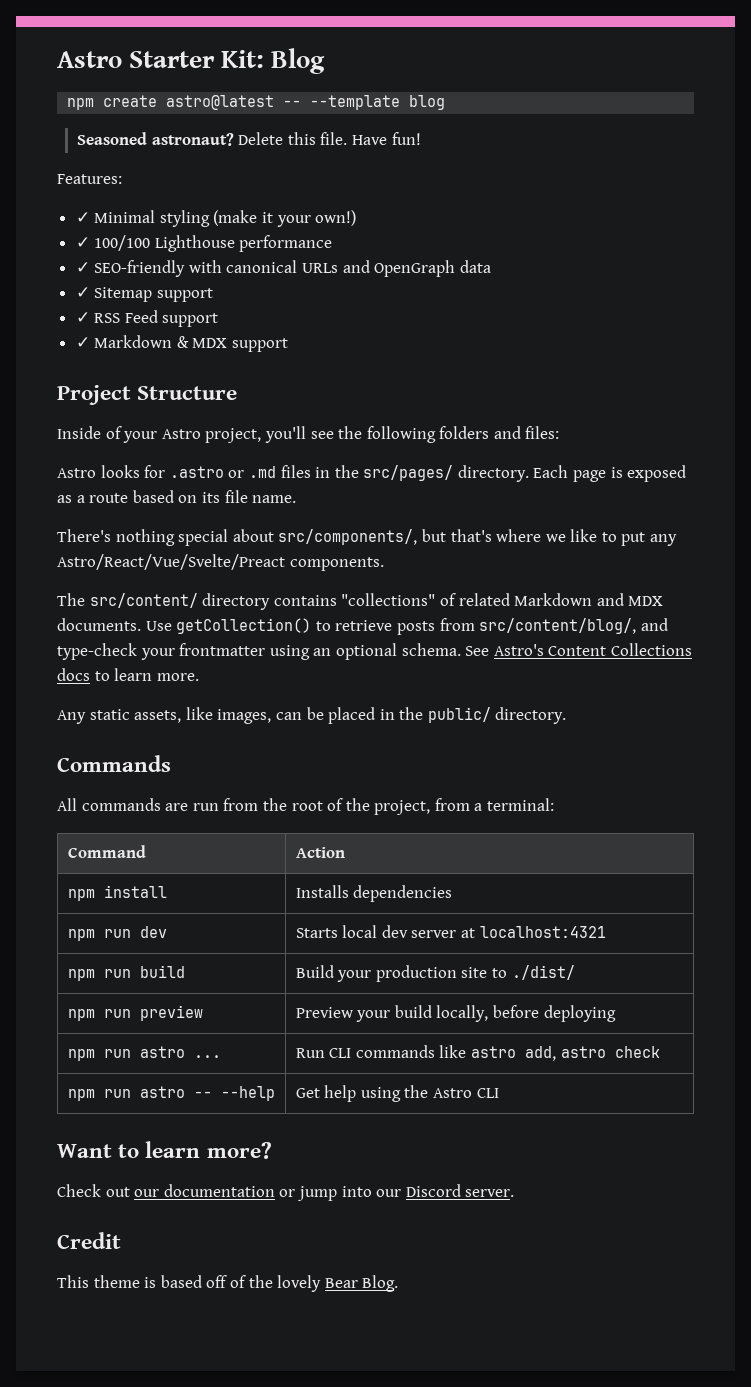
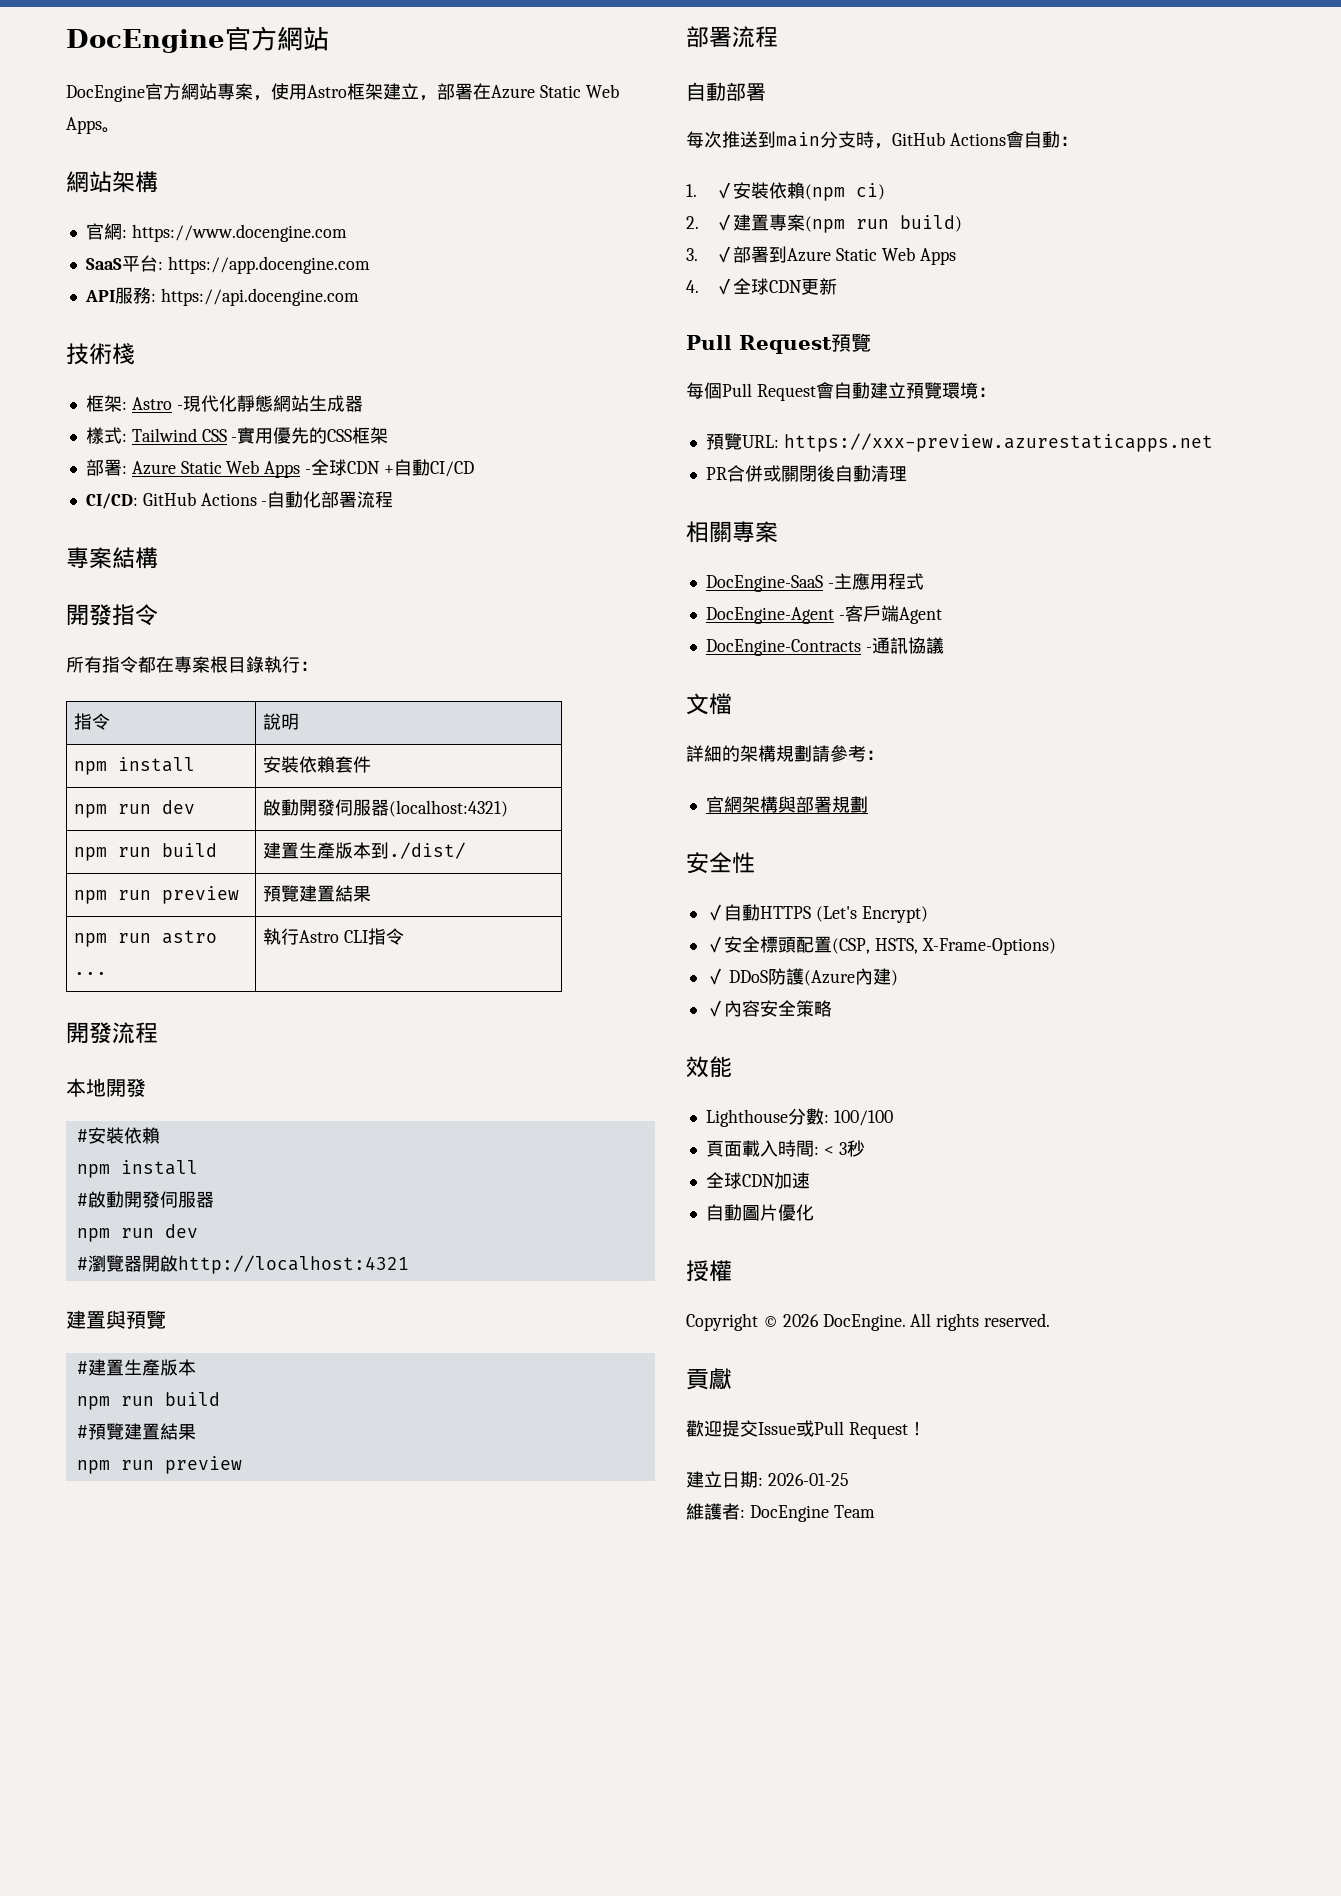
[57,48,326,74] [67,95,446,110] [76,132,421,146] [57,174,122,184] [75,210,357,227] [75,235,333,252] [75,260,491,277] [75,287,213,302] [75,310,219,327] [75,335,289,352] [57,385,238,405] [57,426,560,443] [57,465,687,482] [57,490,297,503] [57,529,678,546] [57,554,384,571] [57,593,664,610] [57,618,668,635] [57,643,692,660] [57,668,199,681] [57,707,567,724] [57,755,171,772] [57,798,555,815] [67,845,146,858] [295,847,345,858] Astro Starter Kit: Blog // npm create astro@latest -- --template blog // Seasoned astronaut? Delete this file. Have fun! // Features: // ✓ Minimal styling (make it your own!) // ✓ 100/100 Lighthouse performance // ✓ SEO-friendly with canonical URLs and OpenGraph data // ✓ Sitemap support // ✓ RSS Feed support // ✓ Markdown & MDX support // Project Structure // Inside of your Astro project, you'll see the following folders and files: // Astro looks for .astro or .md files in the src/pages/ directory. Each page is exposed as a route based on its file name. // There's nothing special about src/components/, but that's where we like to put any Astro/React/Vue/Svelte/Preact components. // The src/content/ directory contains "collections" of related Markdown and MDX documents. Use getCollection() to retrieve posts from src/content/blog/, and type-check your frontmatter using an optional schema. See Astro's Content Collections docs to learn more. // Any static assets, like images, can be placed in the public/ directory. // Commands // All commands are run from the root of the project, from a terminal: // Command | Action -> [66,26,329,53] [66,83,619,102] [66,117,120,134] [66,171,158,193] [85,223,347,242] [85,255,370,274] [84,287,359,306] [66,343,135,365] [85,395,363,412] [85,427,389,444] [85,459,474,478] [85,491,394,509] [66,547,158,569] [66,604,158,626] [66,656,318,673] [73,713,110,730] [262,713,299,730] DocEngine官方網站 // DocEngine官方網站專案，使用Astro框架建立，部署在Azure Static Web Apps。 // 網站架構 // 官網: https://www.docengine.com // SaaS平台: https://app.docengine.com // API服務: https://api.docengine.com // 技術棧 // 框架: Astro -現代化靜態網站生成器 // 樣式: Tailwind CSS -實用優先的CSS框架 // 部署: Azure Static Web Apps -全球CDN +自動CI/CD // CI/CD: GitHub Actions -自動化部署流程 // 專案結構 // 開發指令 // 所有指令都在專案根目錄執行： // 指令 | 說明
[295,885,453,902] Installs dependencies -> [262,756,371,773] 安裝依賴套件
[295,925,606,938] [67,965,185,981] [295,965,575,982] [67,1005,203,1021] [295,1005,616,1022] [67,1046,221,1061] [295,1045,660,1061] [67,1086,275,1101] [295,1085,499,1102] [57,1141,272,1159] [57,1184,515,1201] [57,1232,121,1249] [57,1275,399,1292] Starts local dev server at localhost:4321 // npm run build | Build your production site to ./dist/ // npm run preview | Preview your build locally, before deploying // npm run astro ... | Run CLI commands like astro add, astro check // npm run astro -- --help | Get help using the Astro CLI // Want to learn more? // Check out our documentation or jump into our Discord server. // Credit // This theme is based off of the lovely Bear Blog. -> [262,799,508,817] [73,843,217,861] [262,842,466,859] [73,886,239,904] [262,885,371,902] [73,930,217,947] [73,972,107,975] [262,928,404,945] [66,1022,158,1044] [66,1078,146,1097] [76,1127,160,1144] [76,1160,198,1178] [76,1191,214,1208] [76,1224,198,1242] [76,1255,409,1274] [66,1310,166,1329] [76,1359,196,1376] [76,1392,220,1410] [76,1423,196,1440] [76,1456,242,1474] [686,26,778,48] [686,82,766,101] [686,131,1078,149] [686,182,886,201] [686,214,963,233] [686,246,957,265] [686,278,838,295] [686,333,871,354] [686,382,996,401] [705,433,1213,452] [705,465,907,482] [686,521,778,543] [705,573,924,592] [705,605,942,624] [705,637,944,656] [686,693,732,715] [686,745,884,762] [705,796,868,813] [686,852,755,874] [705,904,928,923] [705,936,1056,955] [705,968,898,986] [705,1000,832,1017] [686,1056,732,1078] [705,1108,893,1127] [705,1140,865,1157] [705,1172,810,1189] [705,1204,814,1221] [686,1260,732,1282] [686,1313,1051,1331] [686,1368,732,1390] [686,1420,926,1439] [686,1471,849,1488] [686,1503,875,1522] 啟動開發伺服器(localhost:4321) // npm run build | 建置生產版本到./dist/ // npm run preview | 預覽建置結果 // npm run astro ... | 執行Astro CLI指令 // 開發流程 // 本地開發 // #安裝依賴 // npm install // #啟動開發伺服器 // npm run dev // #瀏覽器開啟http://localhost:4321 // 建置與預覽 // #建置生產版本 // npm run build // #預覽建置結果 // npm run preview // 部署流程 // 自動部署 // 每次推送到main分支時，GitHub Actions會自動： // 1. ✓安裝依賴(npm ci) // 2. ✓建置專案(npm run build) // 3. ✓部署到Azure Static Web Apps // 4. ✓全球CDN更新 // Pull Request預覽 // 每個Pull Request會自動建立預覽環境： // 預覽URL: https://xxx-preview.azurestaticapps.net // PR合併或關閉後自動清理 // 相關專案 // DocEngine-SaaS -主應用程式 // DocEngine-Agent -客戶端Agent // DocEngine-Contracts -通訊協議 // 文檔 // 詳細的架構規劃請參考： // 官網架構與部署規劃 // 安全性 // ✓自動HTTPS (Let's Encrypt) // ✓安全標頭配置(CSP, HSTS, X-Frame-Options) // ✓ DDoS防護(Azure內建) // ✓內容安全策略 // 效能 // Lighthouse分數: 100/100 // 頁面載入時間: < 3秒 // 全球CDN加速 // 自動圖片優化 // 授權 // Copyright © 2026 DocEngine. All rights reserved. // 貢獻 // 歡迎提交Issue或Pull Request！ // 建立日期: 2026-01-25 // 維護者: DocEngine Team

